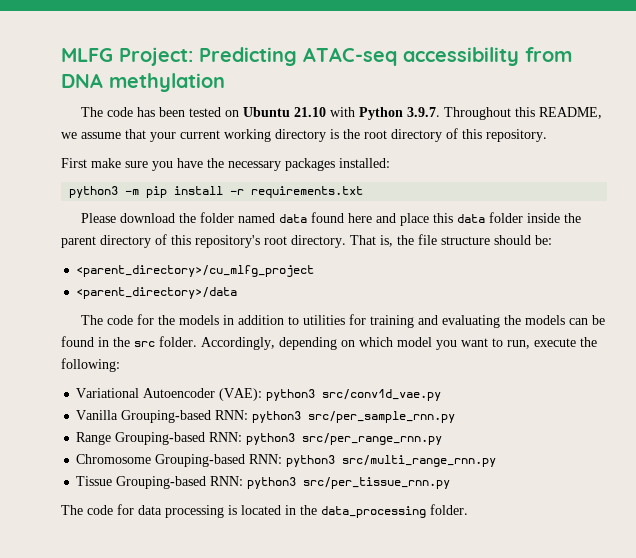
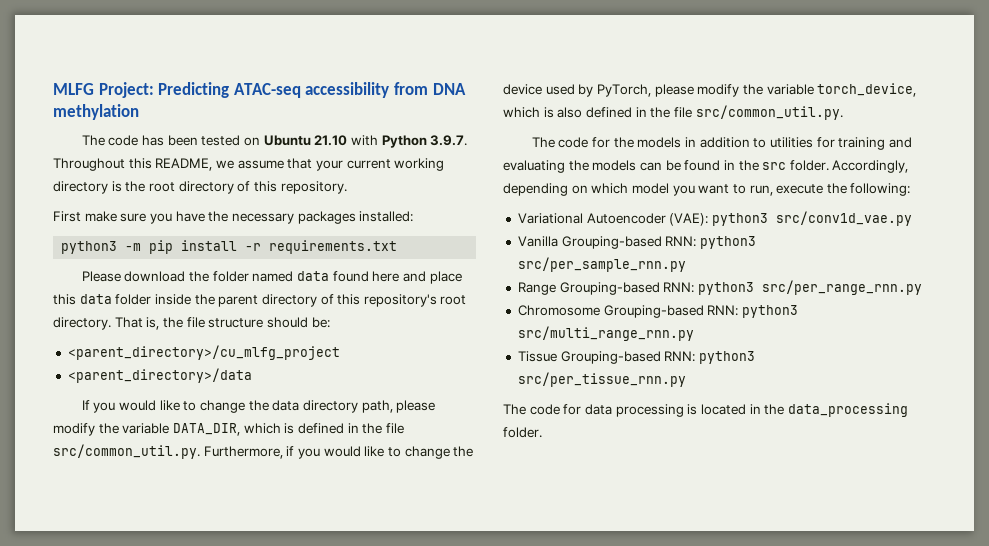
(238, 293) none -> [81,400,436,413] [53,423,404,436] [53,444,474,459] [503,83,917,97] [503,105,843,120] // If you would like to change the data directory path, please modify the variable DATA_DIR, which is defined in the file src/common_util.py. Furthermore, if you would like to change the device used by PyTorch, please modify the variable torch_device, which is also defined in the file src/common_util.py.

